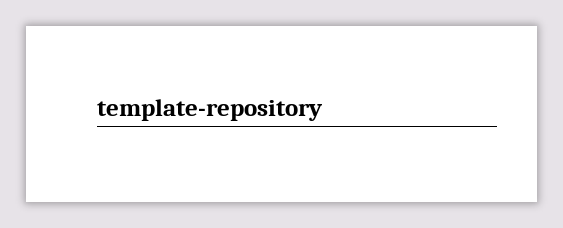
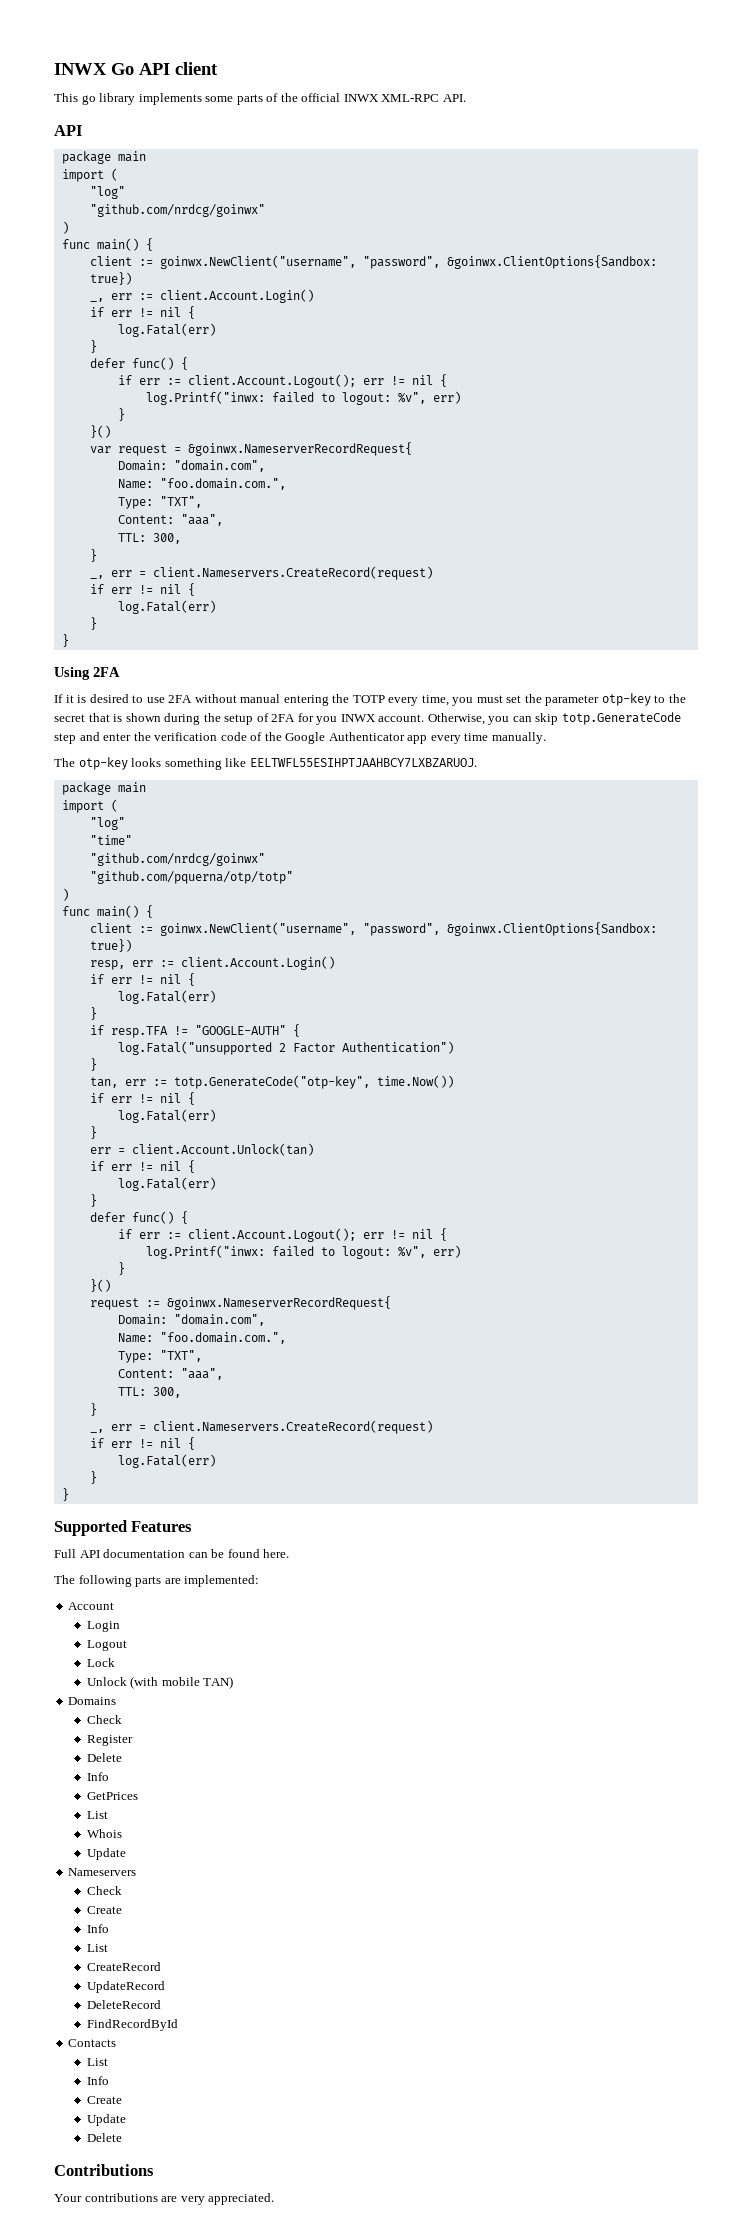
[97,99,323,121] template-repository -> [54,62,218,75] [54,93,466,105] [54,125,82,136] [61,151,146,164] [61,168,118,182] [89,186,125,199] [89,204,265,217] [61,221,69,234] [61,238,153,251] [89,255,657,269] [89,272,132,285] [89,289,314,303] [89,306,195,319] [117,323,216,337] [89,340,97,353] [89,357,188,370] [117,374,447,388] [145,391,461,405] [117,408,125,421] [89,425,111,438] [89,442,412,456] [117,460,265,472] [117,478,286,490] [117,496,202,509] [117,514,223,526] [117,533,181,544] [89,549,97,562] [89,566,433,580] [89,583,195,596] [117,600,216,614] [89,617,97,630] [61,634,69,647] [54,667,120,680] [54,693,686,706] [54,712,681,725] [54,732,546,744] [54,757,477,770] [61,782,146,795] [61,799,118,813] [89,817,125,830] [89,835,132,845] [89,853,265,866] [89,871,293,884] [61,888,69,901] [61,905,153,918] [89,922,657,936] [89,939,132,952] [89,956,335,970] [89,973,195,986] [117,990,216,1004] [89,1007,97,1020] [89,1024,300,1038] [117,1041,454,1055] [89,1058,97,1071] [89,1075,454,1089] [89,1092,195,1105] [117,1109,216,1123] [89,1126,97,1139] [89,1143,314,1156] [89,1160,195,1173] [117,1177,216,1191] [89,1194,97,1207] [89,1211,188,1224] [117,1228,447,1242] [145,1245,461,1259] [117,1262,125,1275] [89,1279,111,1292] [89,1296,391,1310] [117,1314,265,1326] [117,1332,286,1344] [117,1350,202,1363] [117,1368,223,1380] [117,1387,181,1398] [89,1403,97,1416] [89,1420,433,1434] [89,1437,195,1450] [117,1454,216,1468] [89,1471,97,1484] [61,1488,69,1501] [54,1520,193,1536] [54,1549,290,1558] [54,1575,260,1587] [68,1602,115,1610] [86,1621,120,1632] [86,1640,127,1651] [86,1658,115,1667] [86,1676,234,1689] [68,1697,117,1705] [86,1715,122,1724] [86,1735,133,1746] [86,1753,122,1762] [86,1772,109,1781] [86,1792,138,1800] [86,1811,108,1819] [86,1829,122,1838] [86,1848,126,1860] [68,1868,137,1876] [86,1886,122,1895] [86,1906,122,1914] [86,1924,109,1933] [86,1944,108,1952] [86,1962,161,1971] [86,1981,165,1993] [86,2000,161,2009] [86,2019,178,2031] [68,2039,117,2047] [86,2058,108,2066] [86,2076,109,2085] [86,2096,122,2104] [86,2114,126,2126] [86,2133,122,2142] [54,2164,154,2176] [54,2193,275,2205] INWX Go API client // This go library implements some parts of the official INWX XML-RPC API. // API // package main // import ( // "log" // "github.com/nrdcg/goinwx" // ) // func main() { // client := goinwx.NewClient("username", "password", &goinwx.ClientOptions{Sandbox: true}) // _, err := client.Account.Login() // if err != nil { // log.Fatal(err) // } // defer func() { // if err := client.Account.Logout(); err != nil { // log.Printf("inwx: failed to logout: %v", err) // } // }() // var request = &goinwx.NameserverRecordRequest{ // Domain: "domain.com", // Name: "foo.domain.com.", // Type: "TXT", // Content: "aaa", // TTL: 300, // } // _, err = client.Nameservers.CreateRecord(request) // if err != nil { // log.Fatal(err) // } // } // Using 2FA // If it is desired to use 2FA without manual entering the TOTP every time, you must set the parameter otp-key to the secret that is shown during the setup of 2FA for you INWX account. Otherwise, you can skip totp.GenerateCode step and enter the verification code of the Google Authenticator app every time manually. // The otp-key looks something like EELTWFL55ESIHPTJAAHBCY7LXBZARUOJ. // package main // import ( // "log" // "time" // "github.com/nrdcg/goinwx" // "github.com/pquerna/otp/totp" // ) // func main() { // client := goinwx.NewClient("username", "password", &goinwx.ClientOptions{Sandbox: true}) // resp, err := client.Account.Login() // if err != nil { // log.Fatal(err) // } // if resp.TFA != "GOOGLE-AUTH" { // log.Fatal("unsupported 2 Factor Authentication") // } // tan, err := totp.GenerateCode("otp-key", time.Now()) // if err != nil { // log.Fatal(err) // } // err = client.Account.Unlock(tan) // if err != nil { // log.Fatal(err) // } // defer func() { // if err := client.Account.Logout(); err != nil { // log.Printf("inwx: failed to logout: %v", err) // } // }() // request := &goinwx.NameserverRecordRequest{ // Domain: "domain.com", // Name: "foo.domain.com.", // Type: "TXT", // Content: "aaa", // TTL: 300, // } // _, err = client.Nameservers.CreateRecord(request) // if err != nil { // log.Fatal(err) // } // } // Supported Features // Full API documentation can be found here. // The following parts are implemented: // Account // Login // Logout // Lock // Unlock (with mobile TAN) // Domains // Check // Register // Delete // Info // GetPrices // List // Whois // Update // Nameservers // Check // Create // Info // List // CreateRecord // UpdateRecord // DeleteRecord // FindRecordById // Contacts // List // Info // Create // Update // Delete // Contributions // Your contributions are very appreciated.

